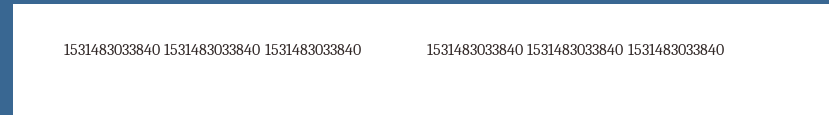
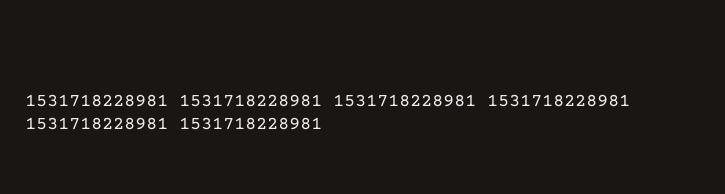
[64,43,724,55] 1531483033840 1531483033840 1531483033840 1531483033840 1531483033840 1531483033840 -> [25,94,630,107] [25,117,322,130] 1531718228981 1531718228981 1531718228981 1531718228981 1531718228981 1531718228981

